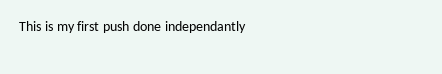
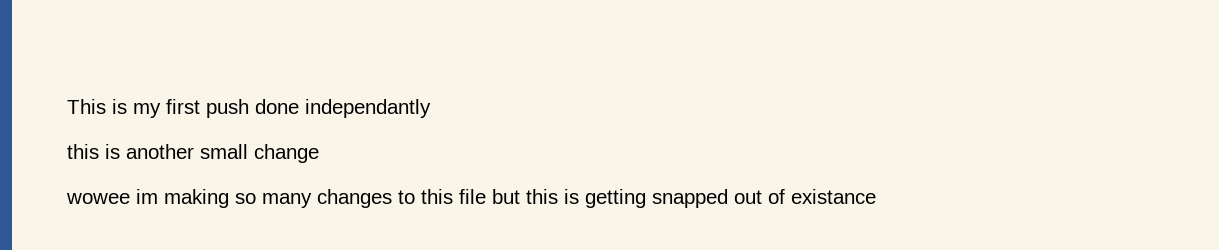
(246, 27) none -> [67,144,319,163] [66,189,876,208] // this is another small change // wowee im making so many changes to this file but this is getting snapped out of existance

